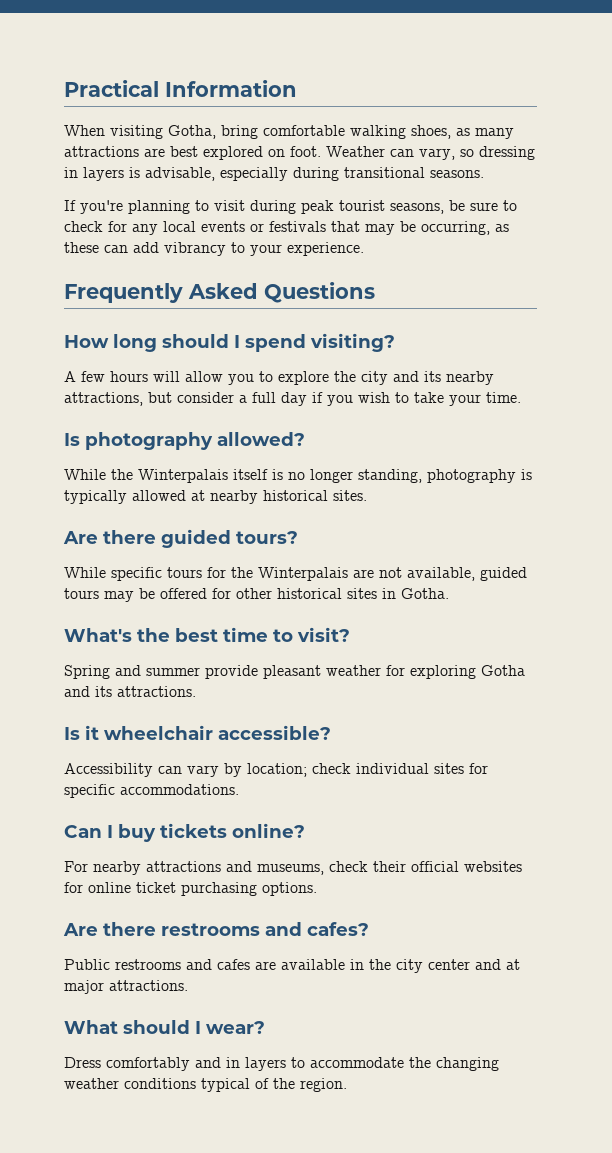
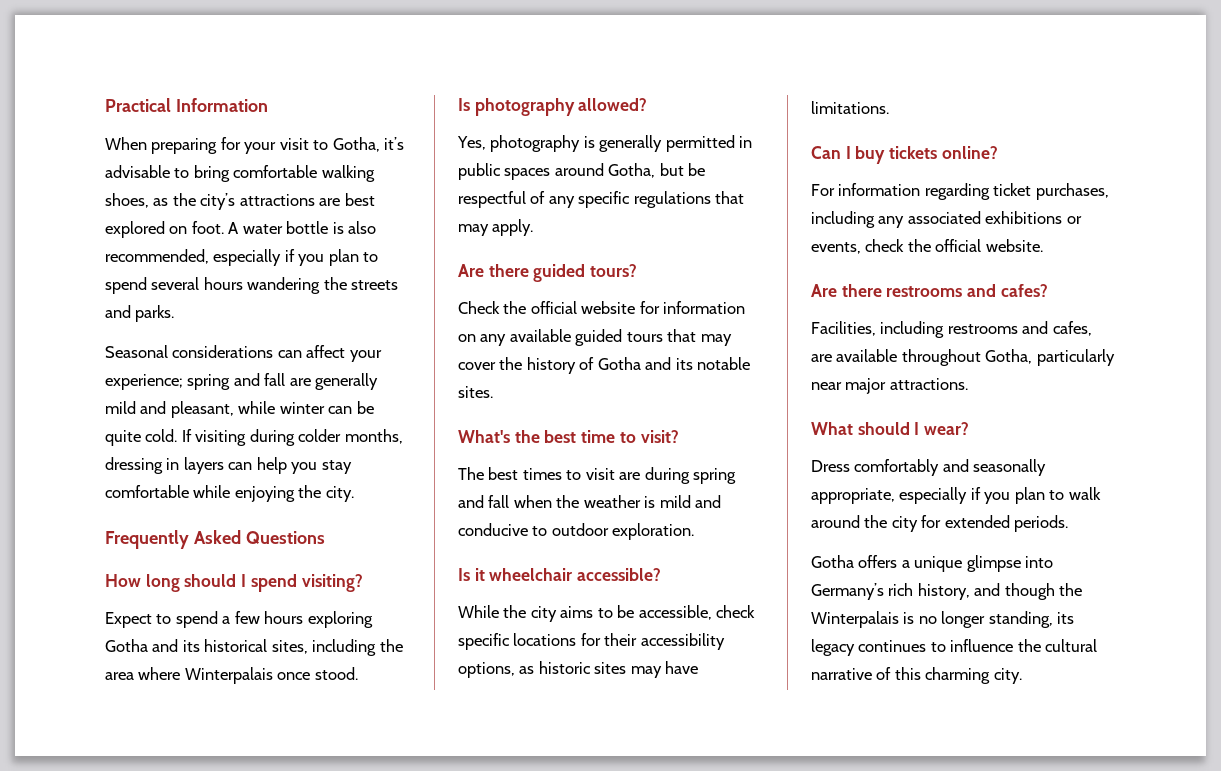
[110,125,216,139] visiting Gotha, -> [151,137,405,154] [105,165,190,178] preparing for your visit to Gotha, it’s advisable to
[475,128,514,139] many -> [172,193,236,210] the city’s
[326,146,535,160] [64,167,484,181] [64,200,517,214] [64,221,509,235] [64,242,364,256] Weather can vary, so dressing in layers is advisable, especially during transitional seasons. // If you're planning to visit during peak tourist seasons, be sure to check for any local events or festivals that may be occurring, as these can add vibrancy to your experience. -> [228,221,377,234] [105,249,379,266] [105,277,399,294] [105,305,175,322] [105,345,382,362] [105,373,379,390] [105,401,374,418] [105,429,403,446] [105,457,352,474] [105,485,354,502] A water bottle is also recommended, especially if you plan to spend several hours wandering the streets and parks. // Seasonal considerations can affect your experience; spring and fall are generally mild and pleasant, while winter can be quite cold. If visiting during colder months, dressing in layers can help you stay comfortable while enjoying the city.
[64,371,494,385] [64,392,521,406] [64,432,305,450] [64,469,532,483] [64,490,367,504] [63,529,298,548] [64,567,527,581] [64,588,449,602] A few hours will allow you to explore the city and its nearby attractions, but consider a full day if you wish to take your time. // Is photography allowed? // While the Winterpalais itself is no longer standing, photography is typically allowed at nearby historical sites. // Are there guided tours? // While specific tours for the Winterpalais are not available, guided tours may be offered for other historical sites in Gotha. -> [105,611,373,628] [105,639,403,656] [105,667,358,684] [458,98,648,116] [457,135,753,152] [458,163,706,180] [458,191,745,208] [458,219,534,236] [458,264,638,282] [458,301,746,314] [458,329,732,346] [458,357,751,374] [458,386,493,398] Expect to spend a few hours exploring Gotha and its historical sites, including the area where Winterpalais once stood. // Is photography allowed? // Yes, photography is generally permitted in public spaces around Gotha, but be respectful of any specific regulations that may apply. // Are there guided tours? // Check the official website for information on any available guided tours that may cover the history of Gotha and its notable sites.
[64,665,525,679] [64,686,196,697] [64,725,331,740] [64,763,488,777] [64,784,239,798] Spring and summer provide pleasant weather for exploring Gotha and its attractions. // Is it wheelchair accessible? // Accessibility can vary by location; check individual sites for specific accommodations. -> [458,467,737,484] [458,495,722,508] [458,523,695,540] [458,568,662,581] [458,605,756,622] [458,633,725,650] [458,661,699,678] [811,101,889,114] The best times to visit are during spring and fall when the weather is mild and conducive to outdoor exploration. // Is it wheelchair accessible? // While the city aims to be accessible, check specific locations for their accessibility options, as historic sites may have limitations.
[93,861,522,875] [64,882,317,896] nearby attractions and museums, check their official websites for online ticket purchasing options. -> [838,183,1109,200] [811,211,1082,228] [811,239,1043,254] information regarding ticket purchases, including any associated exhibitions or events, check the official website.
[64,959,250,970] Public restrooms and cafes -> [811,321,1092,338] Facilities, including restrooms and cafes,
[350,959,520,973] in the city center and at -> [901,349,1115,366] [811,382,842,390] throughout Gotha, particularly near
[226,1057,499,1071] [64,1078,347,1092] in layers to accommodate the changing weather conditions typical of the region. -> [973,459,1047,476] [811,487,1101,504] [811,515,1069,532] [811,555,1054,572] [811,583,1083,600] [811,611,1075,628] [811,639,1098,656] [811,667,1022,684] seasonally appropriate, especially if you plan to walk around the city for extended periods. // Gotha offers a unique glimpse into Germany’s rich history, and though the Winterpalais is no longer standing, its legacy continues to influence the cultural narrative of this charming city.

